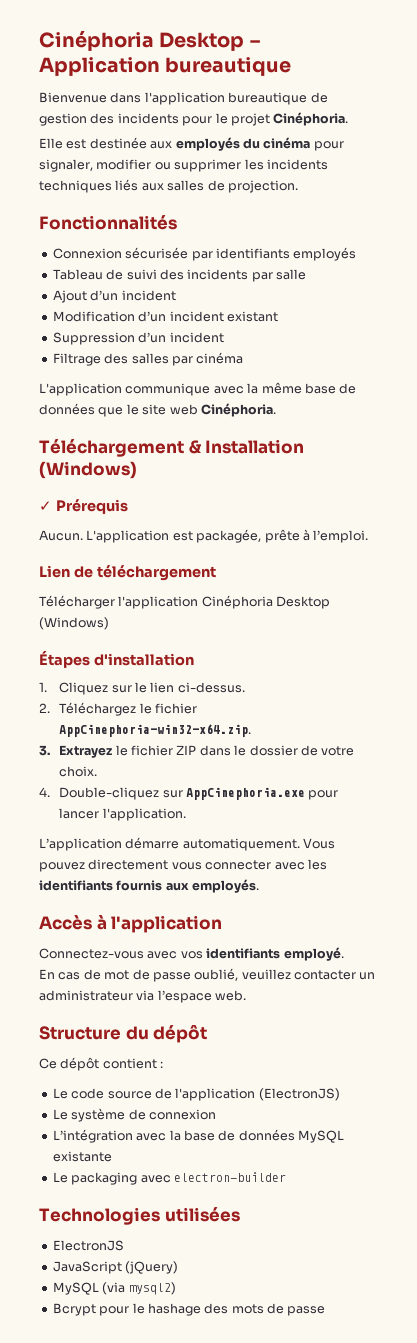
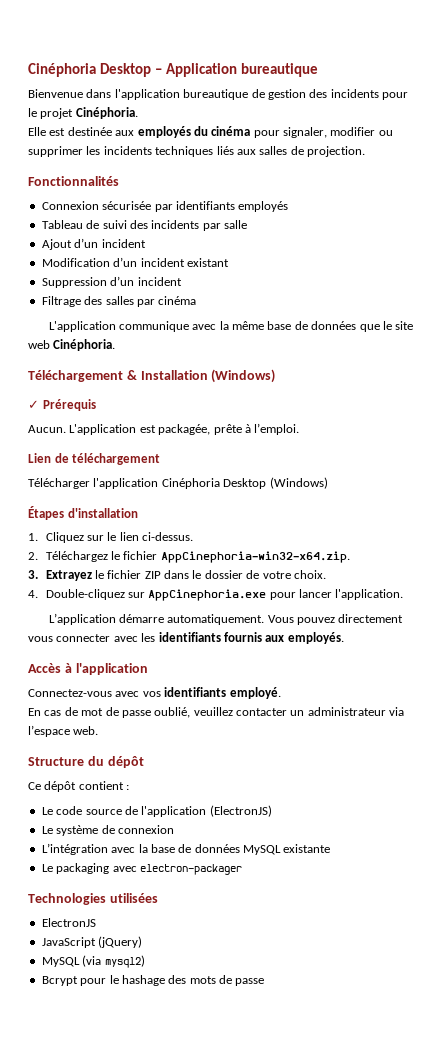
[173,1172,286,1182] electron-builder -> [139,864,242,875] electron-packager

